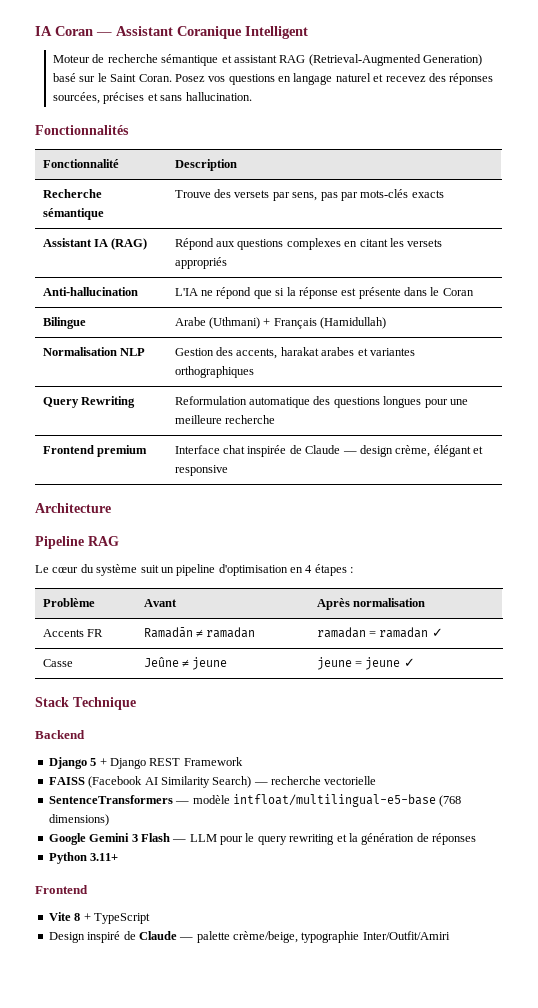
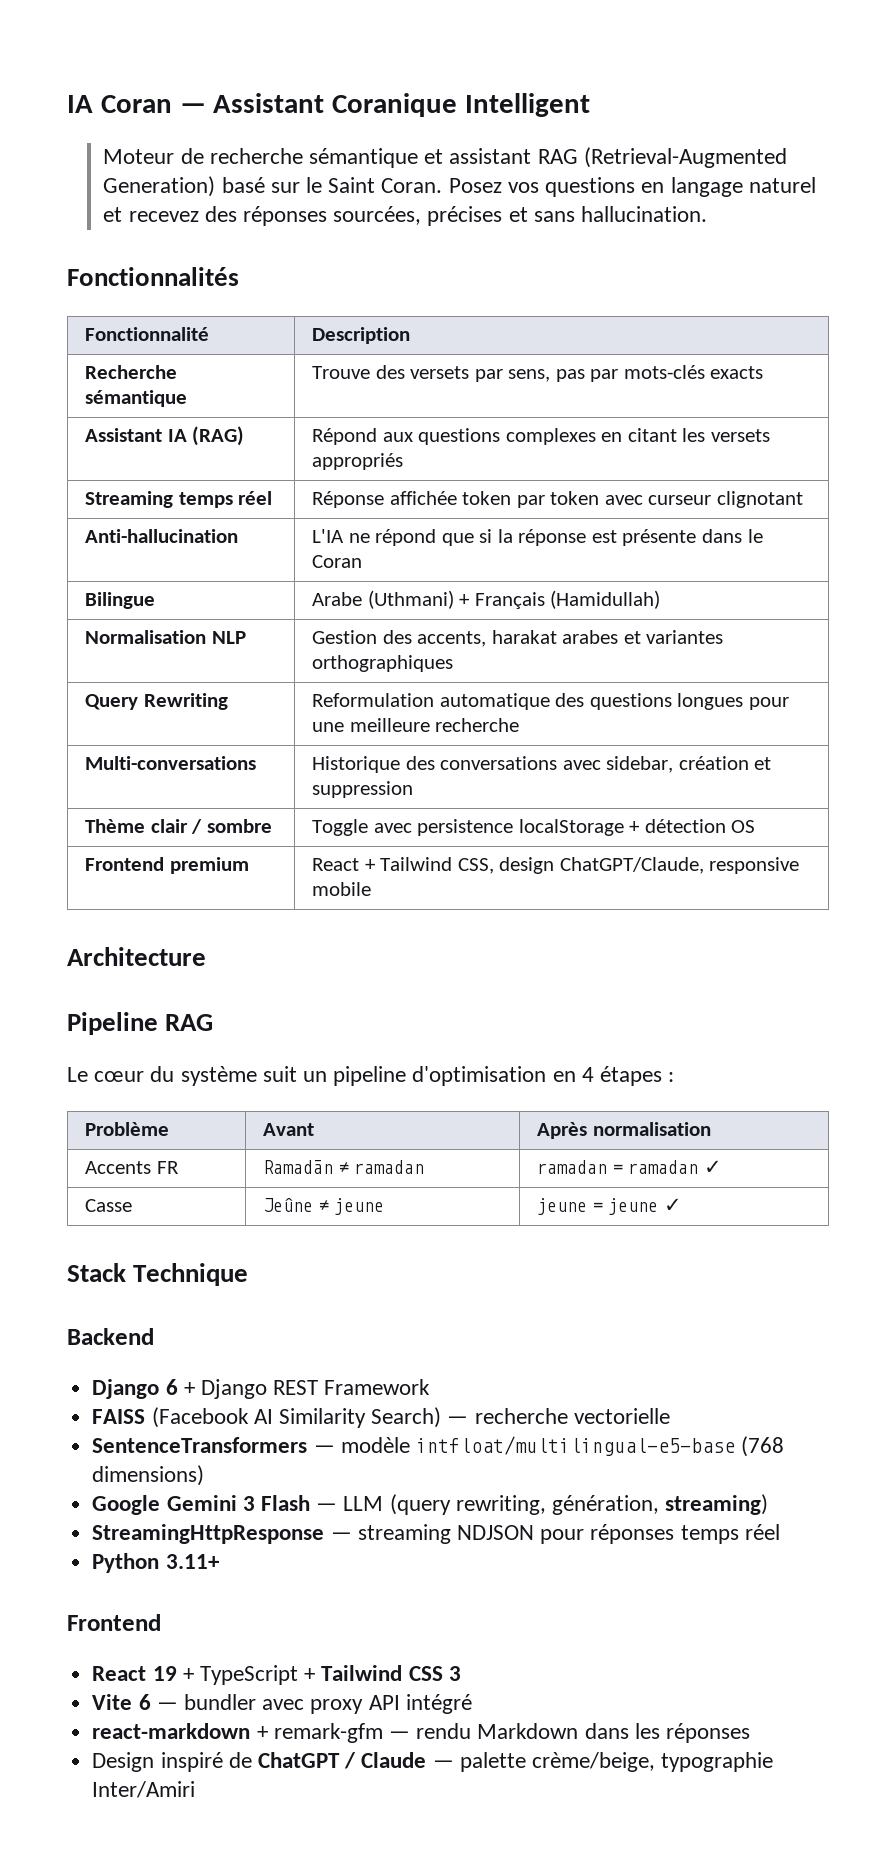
(227, 263) none -> [85,491,273,508] [312,491,803,508] // Streaming temps réel | Réponse affichée token par token avec curseur clignotant
[42,445,148,457] [174,445,484,457] Frontend premium | Interface chat inspirée de Claude — design crème, élégant et -> [85,756,257,770] [312,756,772,773] [312,781,414,798] [85,819,272,834] [312,819,756,836] [85,857,249,874] [312,857,704,874] Multi-conversations | Historique des conversations avec sidebar, création et suppression // Thème clair / sombre | Toggle avec persistence localStorage + détection OS // Frontend premium | React + Tailwind CSS, design ChatGPT/Claude,
(228, 470) none -> [312,882,372,896] mobile
[90,758,97,766] 5 -> [165,1379,178,1395] 6
[220,833,476,845] pour le query rewriting et la génération de réponses -> [389,1494,769,1515] [92,1524,780,1544] (query rewriting, génération, streaming) // StreamingHttpResponse — streaming NDJSON pour réponses temps réel
[48,912,81,921] Vite 8 -> [92,1666,177,1681] React 19
(150, 918) none -> [304,1665,461,1681] [92,1694,472,1714] [92,1723,750,1743] + Tailwind CSS 3 // Vite 6 — bundler avec proxy API intégré // react-markdown + remark-gfm — rendu Markdown dans les réponses
(136, 935) none -> [257,1752,357,1769] ChatGPT /
[362,931,450,940] Inter/Outfit/Amiri -> [92,1781,196,1798] Inter/Amiri

